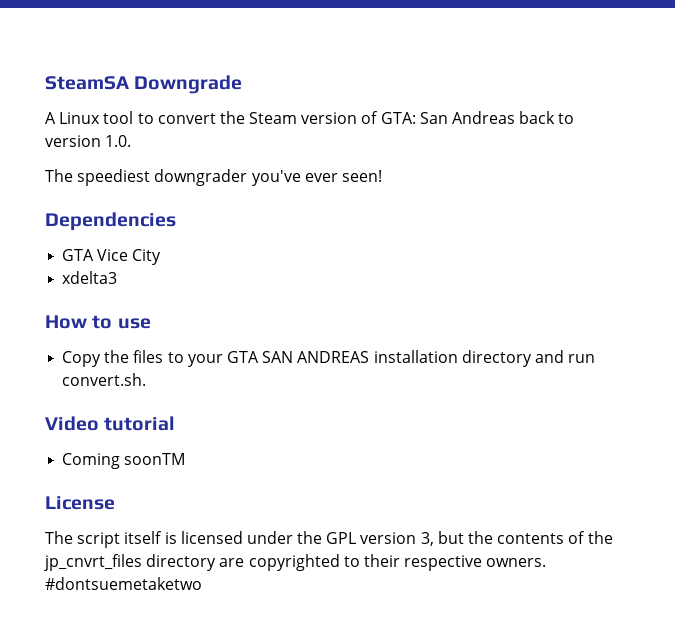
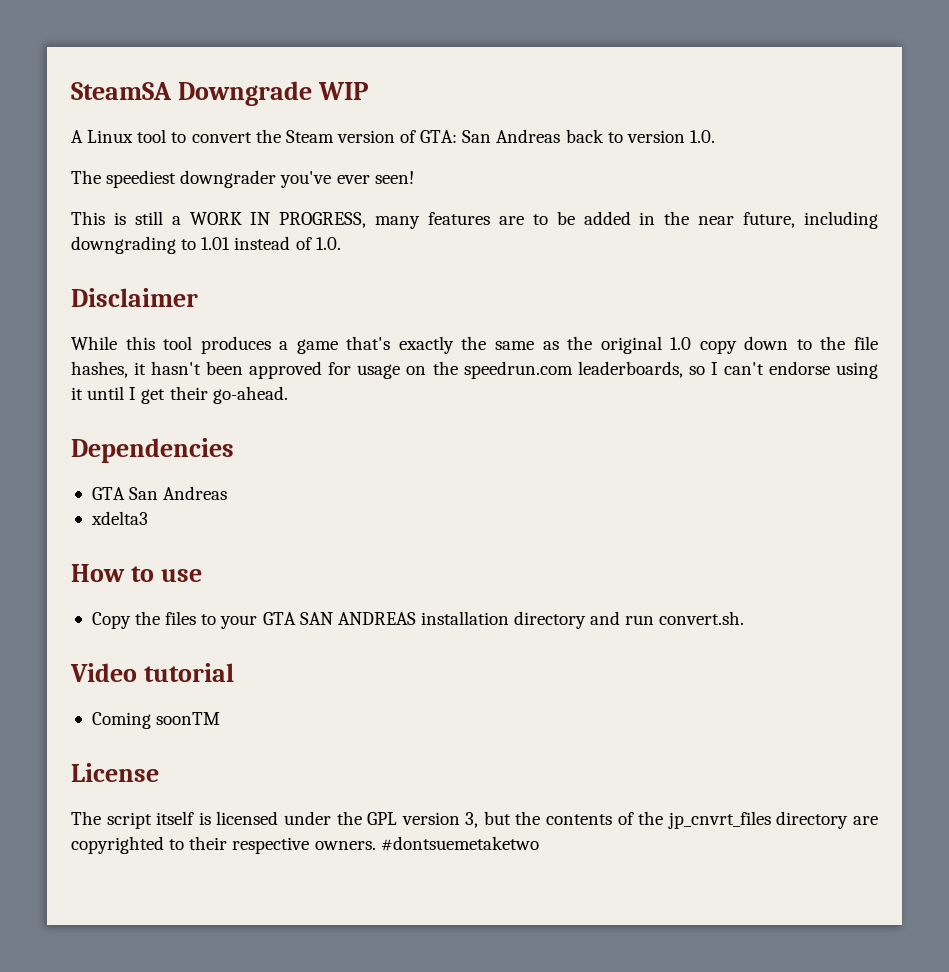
(243, 84) none -> [317,82,368,100] WIP
(382, 176) none -> [71,211,878,229] [71,236,341,254] [71,288,198,307] [71,336,878,354] [71,361,879,379] [71,386,288,404] // This is still a WORK IN PROGRESS, many features are to be added in the near future, including downgrading to 1.01 instead of 1.0. // Disclaimer // While this tool produces a game that's exactly the same as the original 1.0 copy down to the file hashes, it hasn't been approved for usage on the speedrun.com leaderboards, so I can't endorse using it until I get their go-ahead.
[97,249,162,265] Vice City -> [129,486,228,500] San Andreas

